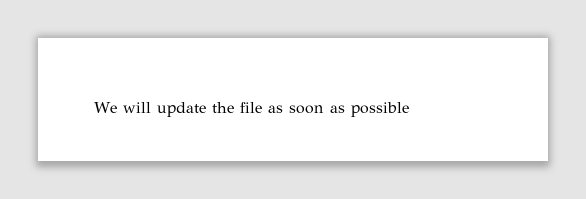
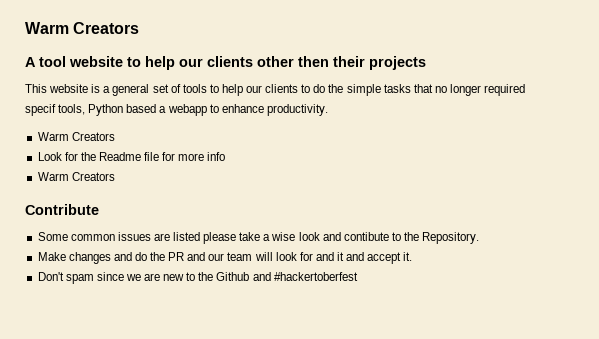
[94,102,409,117] We will update the file as soon as possible -> [25,22,140,34] [25,56,426,70] [25,84,526,96] [25,104,328,116] [37,132,115,141] [37,152,226,161] [37,172,115,181] [25,204,99,215] [37,232,480,244] [37,252,413,264] [37,272,358,284] Warm Creators // A tool website to help our clients other then their projects // This website is a general set of tools to help our clients to do the simple tasks that no longer required specif tools, Python based a webapp to enhance productivity. // Warm Creators // Look for the Readme file for more info // Warm Creators // Contribute // Some common issues are listed please take a wise look and contibute to the Repository. // Make changes and do the PR and our team will look for and it and accept it. // Don't spam since we are new to the Github and #hackertoberfest

